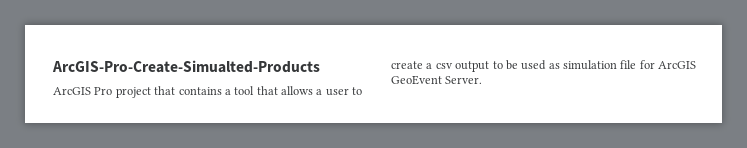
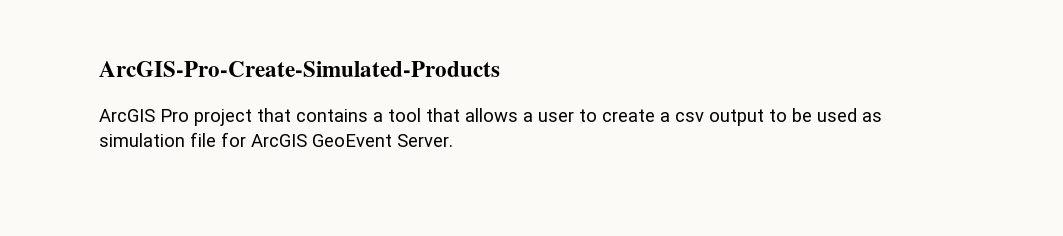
[52,60,320,73] ArcGIS-Pro-Create-Simualted-Products -> [99,61,500,77] ArcGIS-Pro-Create-Simulated-Products

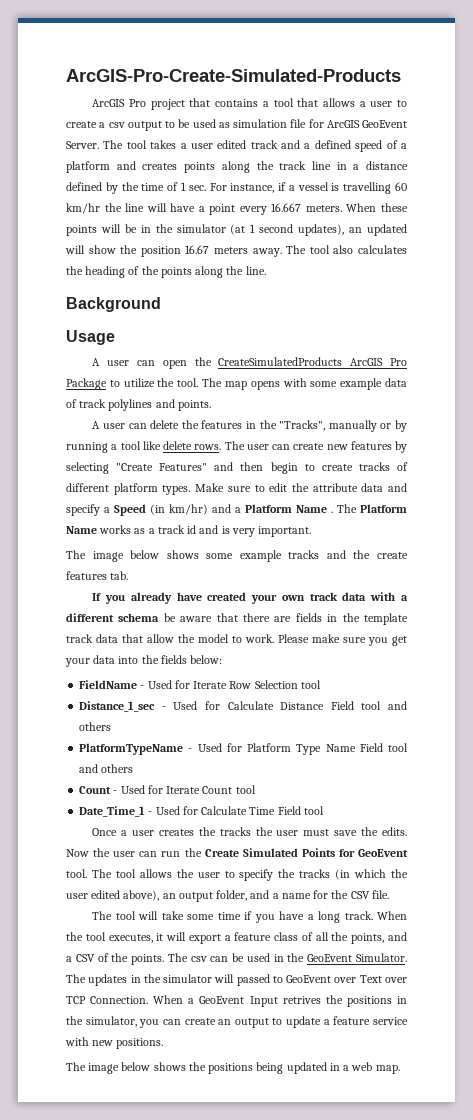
(453, 140) none -> [103,140,407,152] [66,161,408,173] [66,182,407,194] [66,203,408,215] [66,224,407,236] [65,245,407,257] [66,266,266,278] [66,297,161,312] [66,330,115,345] [92,357,407,369] [66,378,407,390] [66,399,211,411] [92,420,408,432] [66,441,407,453] [66,462,408,474] [66,483,407,495] [66,504,407,516] [66,525,312,537] [66,550,408,562] [66,571,129,580] [92,592,408,604] [66,613,408,625] [66,634,407,646] [65,655,223,667] [79,680,321,689] [79,701,407,712] [79,722,112,731] [79,743,409,755] [79,764,134,773] [79,785,256,794] [79,806,324,817] [92,827,407,836] [66,848,408,857] [66,869,409,881] [66,890,389,902] [92,911,407,923] [66,932,408,944] [66,953,408,965] [66,974,407,986] [66,995,407,1007] [66,1016,408,1028] [65,1037,164,1049] [66,1062,400,1074] The tool takes a user edited track and a defined speed of a platform and creates points along the track line in a distance defined by the time of 1 sec. For instance, if a vessel is travelling 60 km/hr the line will have a point every 16.667 meters. When these points will be in the simulator (at 1 second updates), an updated will show the position 16.67 meters away. The tool also calculates the heading of the points along the line. // Background // Usage // A user can open the CreateSimulatedProducts ArcGIS Pro Package to utilize the tool. The map opens with some example data of track polylines and points. // A user can delete the features in the "Tracks", manually or by running a tool like delete rows. The user can create new features by selecting "Create Features" and then begin to create tracks of different platform types. Make sure to edit the attribute data and specify a Speed (in km/hr) and a Platform Name . The Platform Name works as a track id and is very important. // The image below shows some example tracks and the create features tab. // If you already have created your own track data with a different schema be aware that there are fields in the template track data that allow the model to work. Please make sure you get your data into the fields below: // FieldName - Used for Iterate Row Selection tool // Distance_1_sec - Used for Calculate Distance Field tool and others // PlatformTypeName - Used for Platform Type Name Field tool and others // Count - Used for Iterate Count tool // Date_Time_1 - Used for Calculate Time Field tool // Once a user creates the tracks the user must save the edits. Now the user can run the Create Simulated Points for GeoEvent tool. The tool allows the user to specify the tracks (in which the user edited above), an output folder, and a name for the CSV file. // The tool will take some time if you have a long track. When the tool executes, it will export a feature class of all the points, and a CSV of the points. The csv can be used in the GeoEvent Simulator. The updates in the simulator will passed to GeoEvent over Text over TCP Connection. When a GeoEvent Input retrives the positions in the simulator, you can create an output to update a feature service with new positions. // The image below shows the positions being updated in a web map.

